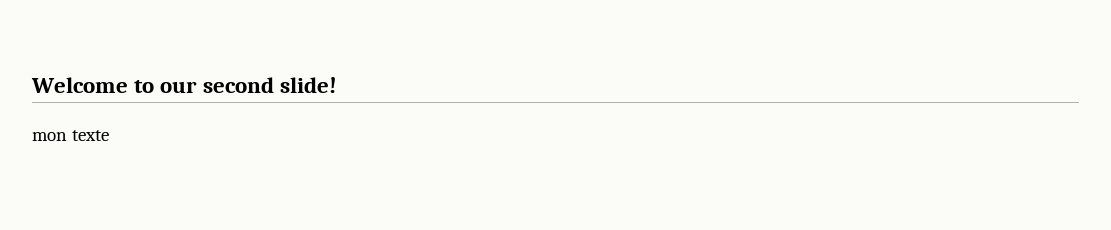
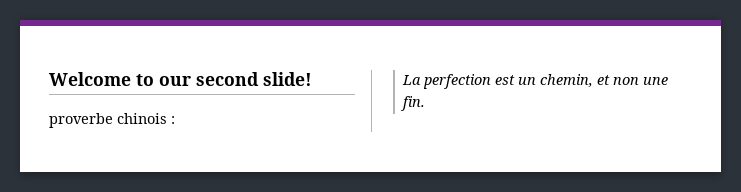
[32,130,110,141] mon texte -> [49,113,175,128] [402,74,669,89] [400,96,426,111] proverbe chinois : // La perfection est un chemin, et non une fin.

